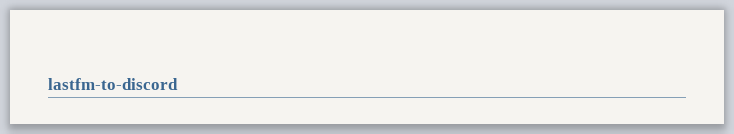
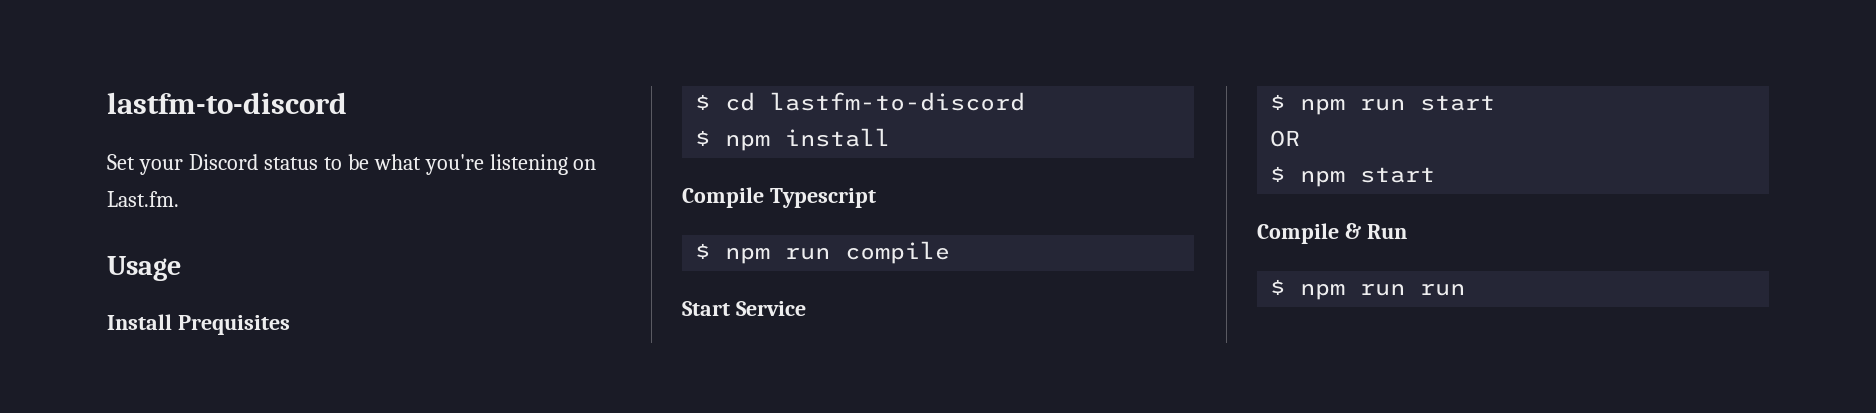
[48,78,178,90] lastfm-to-discord -> [107,92,347,114] [107,154,597,175] [107,191,179,207] [107,256,181,281] [107,314,290,335] [695,92,1026,111] [695,128,891,151] [682,187,876,208] [695,241,951,264] [682,301,806,316] [1270,94,1496,115] [1270,130,1301,147] [1270,166,1436,187] [1257,223,1407,244] [1270,279,1466,300] lastfm-to-discord // Set your Discord status to be what you're listening on Last.fm. // Usage // Install Prequisites // $ cd lastfm-to-discord // $ npm install // Compile Typescript // $ npm run compile // Start Service // $ npm run start // OR // $ npm start // Compile & Run // $ npm run run

